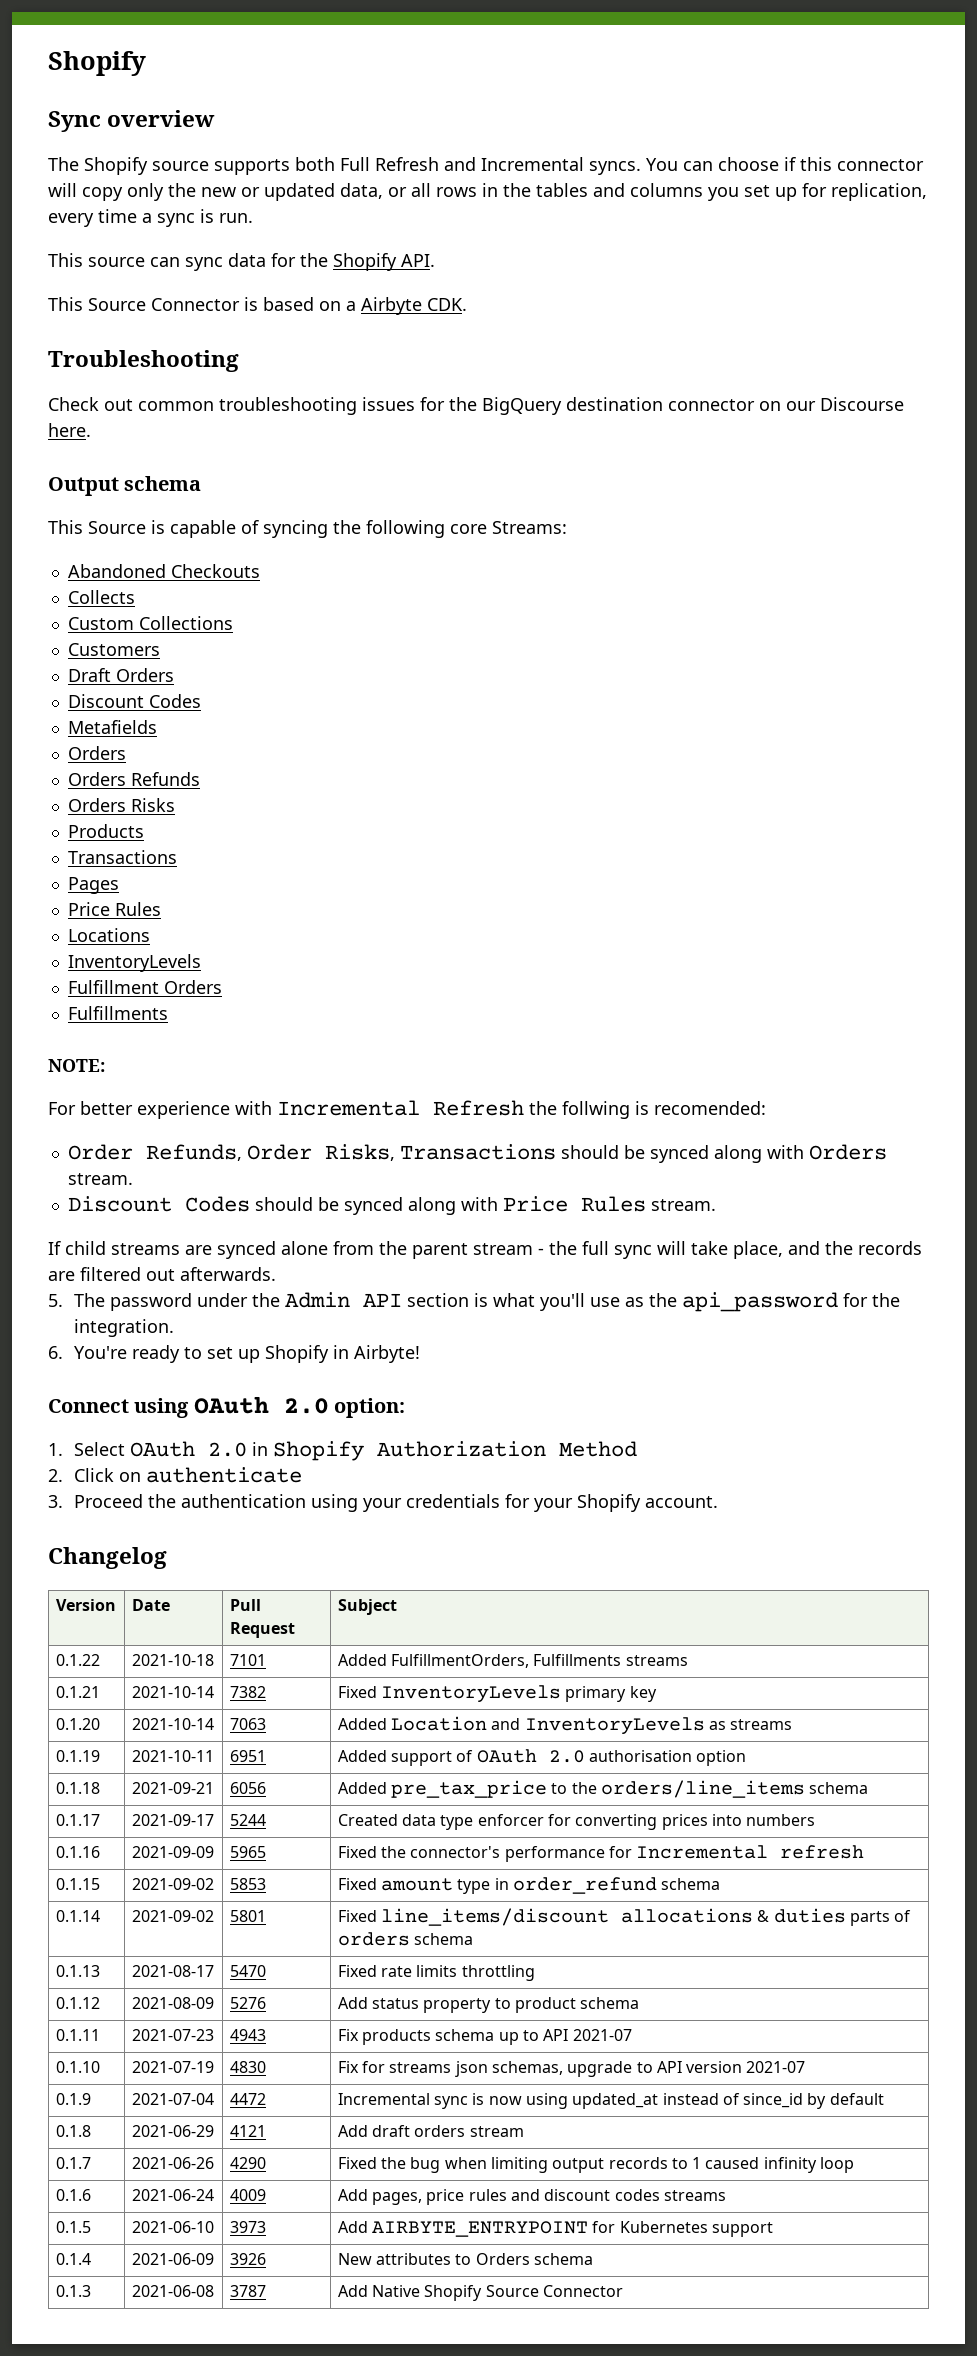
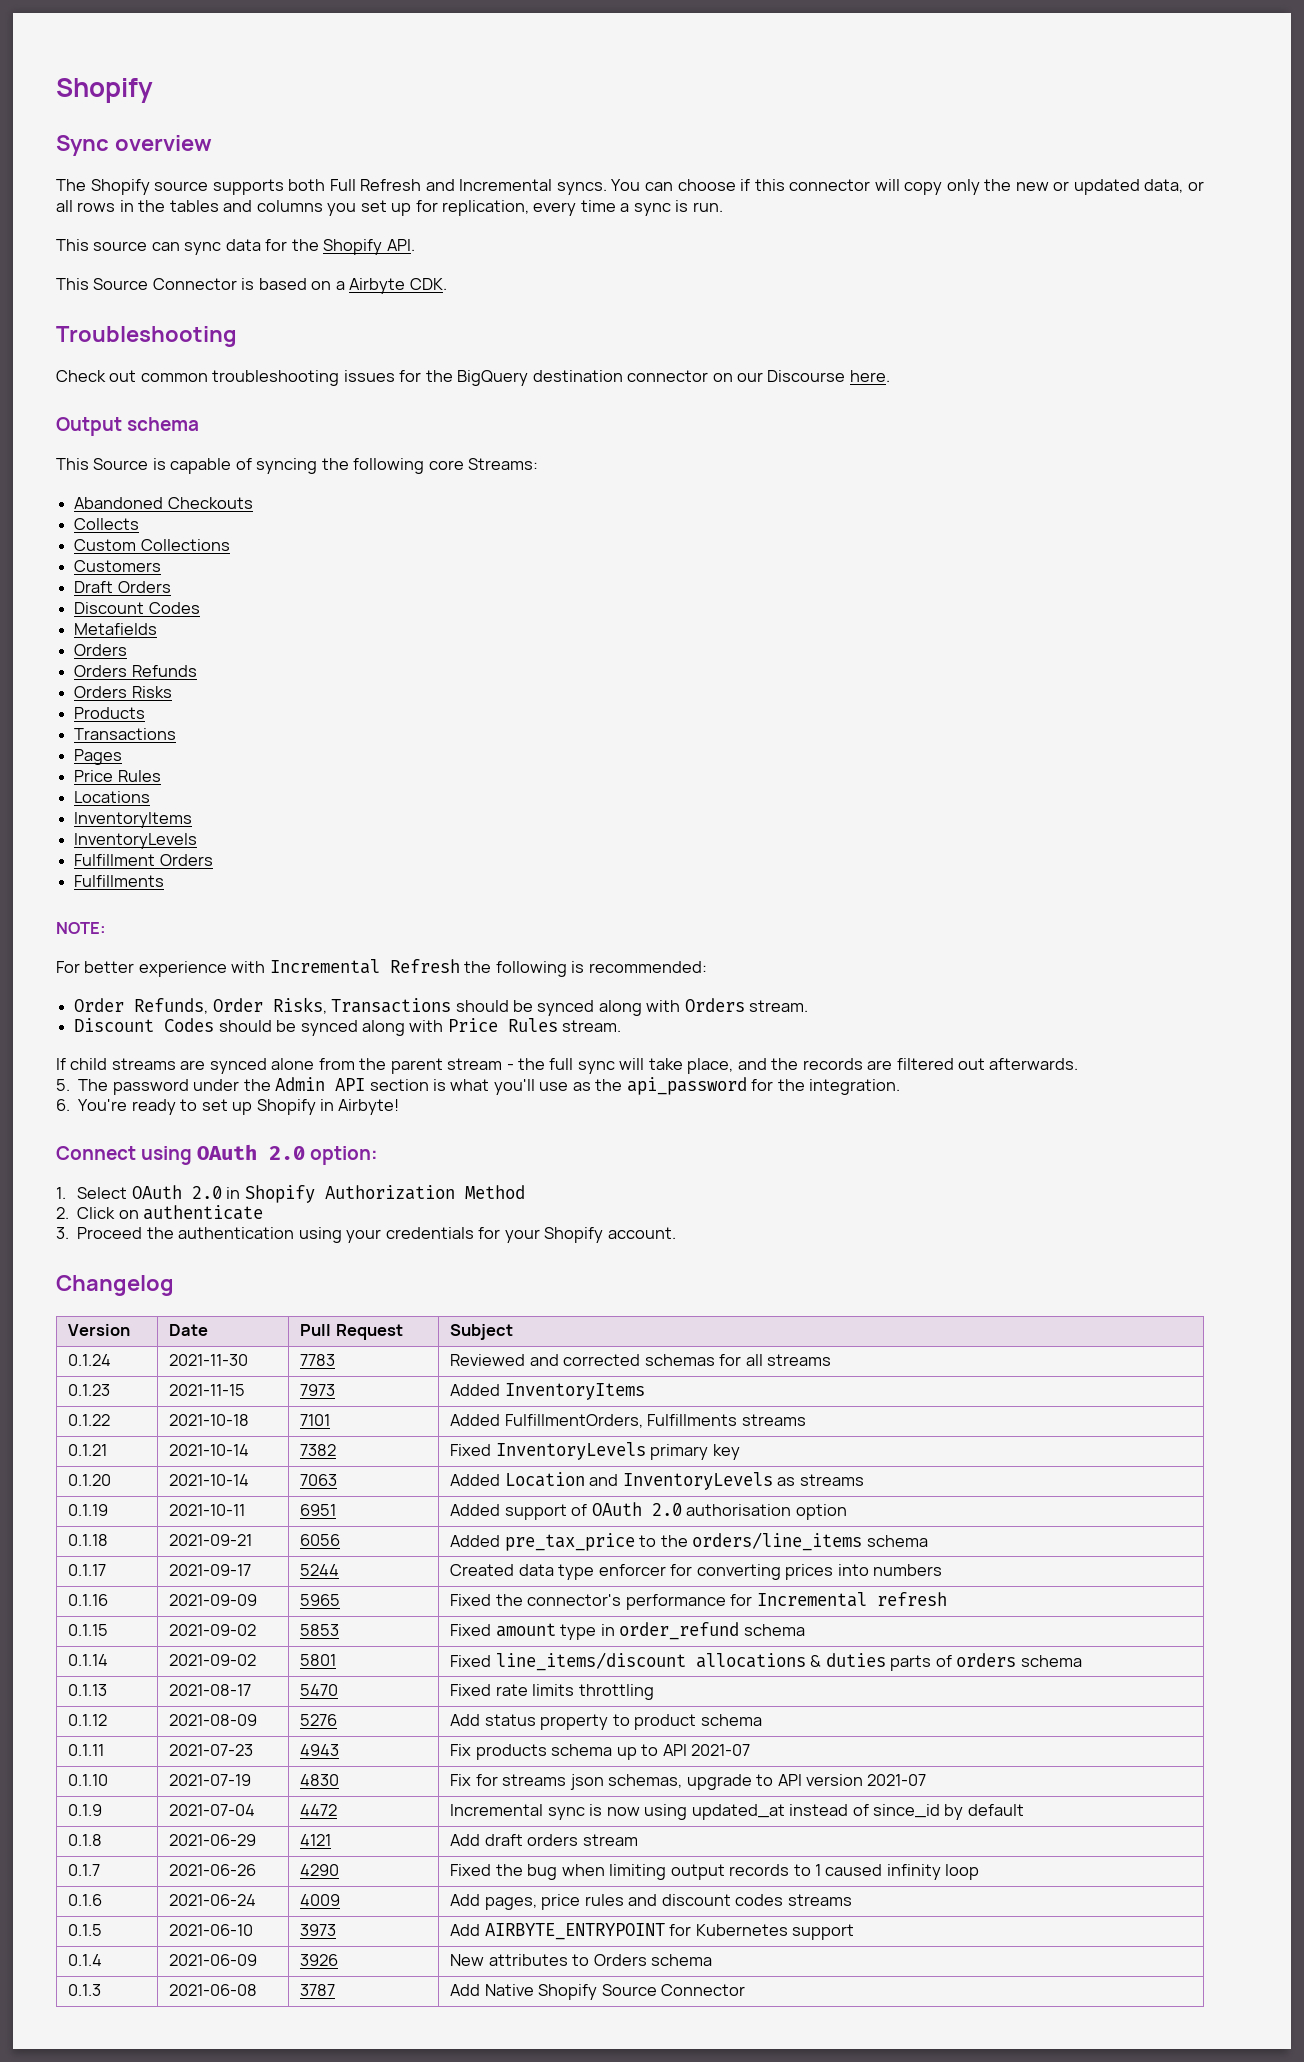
(150, 935) none -> [74,812,193,828] // InventoryItems
[562,1101,766,1119] follwing is recomended: -> [495,961,707,977] following is recommended:
(397, 1607) none -> [68,1354,112,1366] [169,1354,249,1366] [300,1354,336,1366] [450,1354,832,1366] [68,1384,111,1396] [169,1384,246,1396] [300,1384,336,1396] [450,1383,645,1400] // 0.1.24 | 2021-11-30 | 7783 | Reviewed and corrected schemas for all streams // 0.1.23 | 2021-11-15 | 7973 | Added InventoryItems

